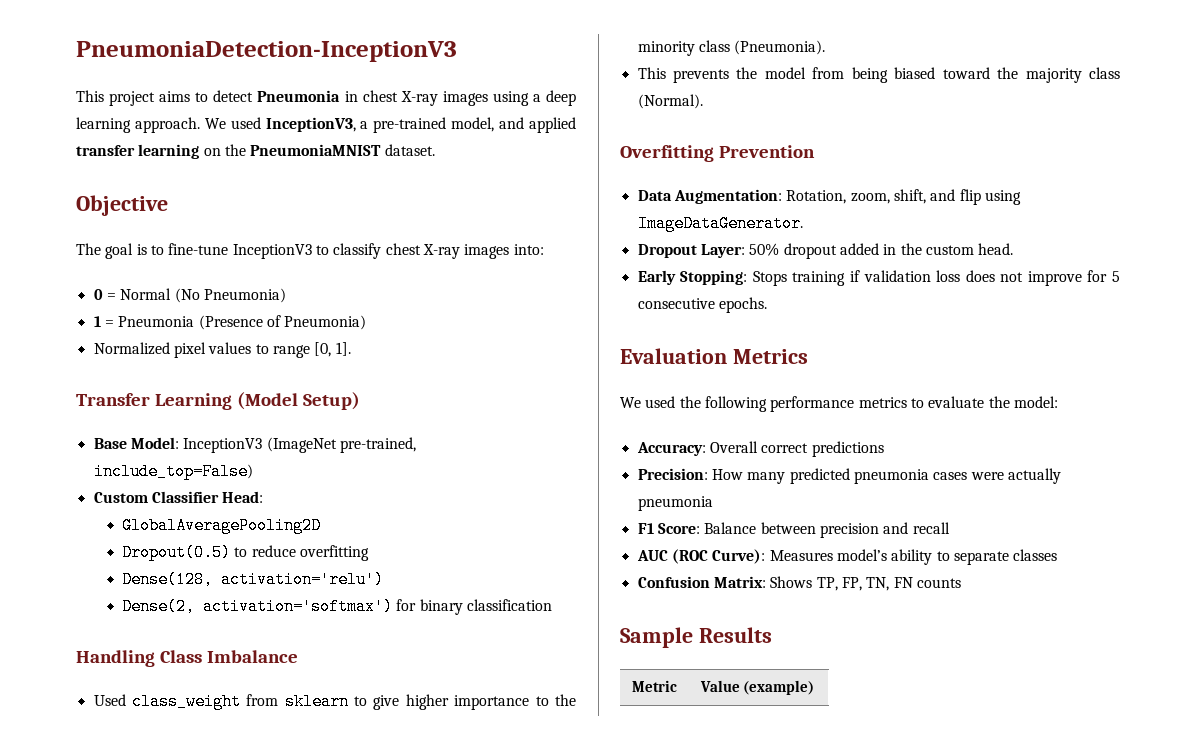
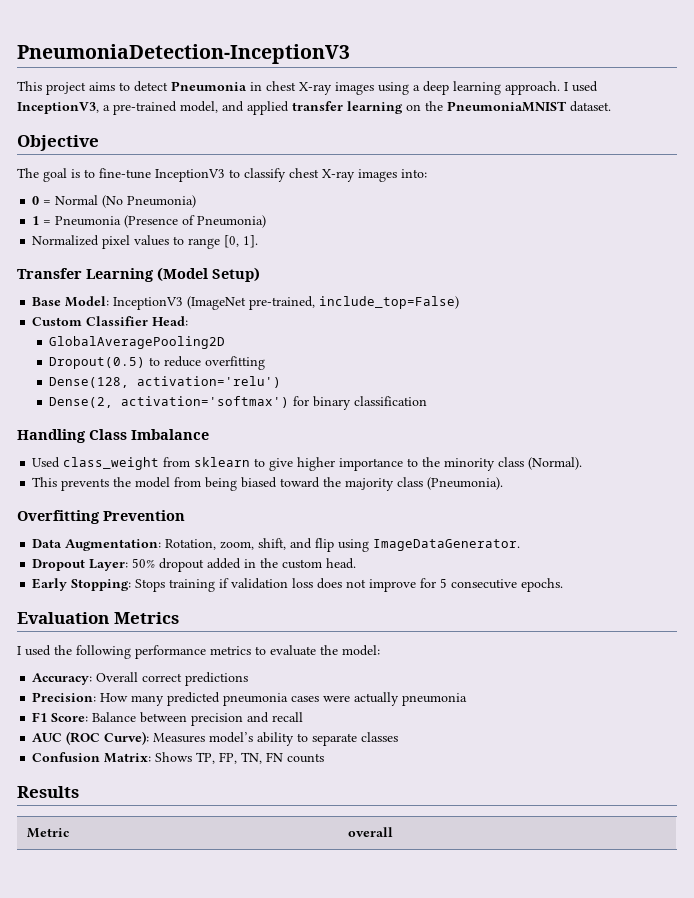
[204,118,226,129] We -> [564,82,568,91] I
[734,40,826,55] (Pneumonia). -> [528,457,583,470] (Normal).
[637,94,703,109] (Normal). -> [427,477,504,490] (Pneumonia).
[620,397,641,408] We -> [17,646,21,655] I
[620,627,693,648] Sample -> (325, 758) none
[699,680,815,695] Value (example) -> [347,827,393,837] overall

